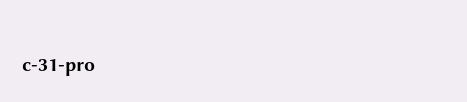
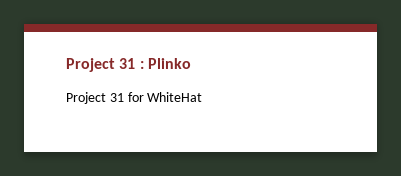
[22,59,95,76] c-31-pro -> [66,58,191,72] [66,92,203,104] Project 31 : Plinko // Project 31 for WhiteHat

